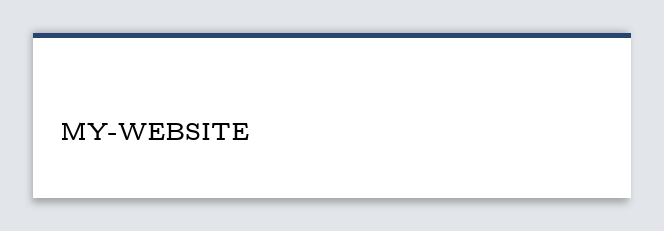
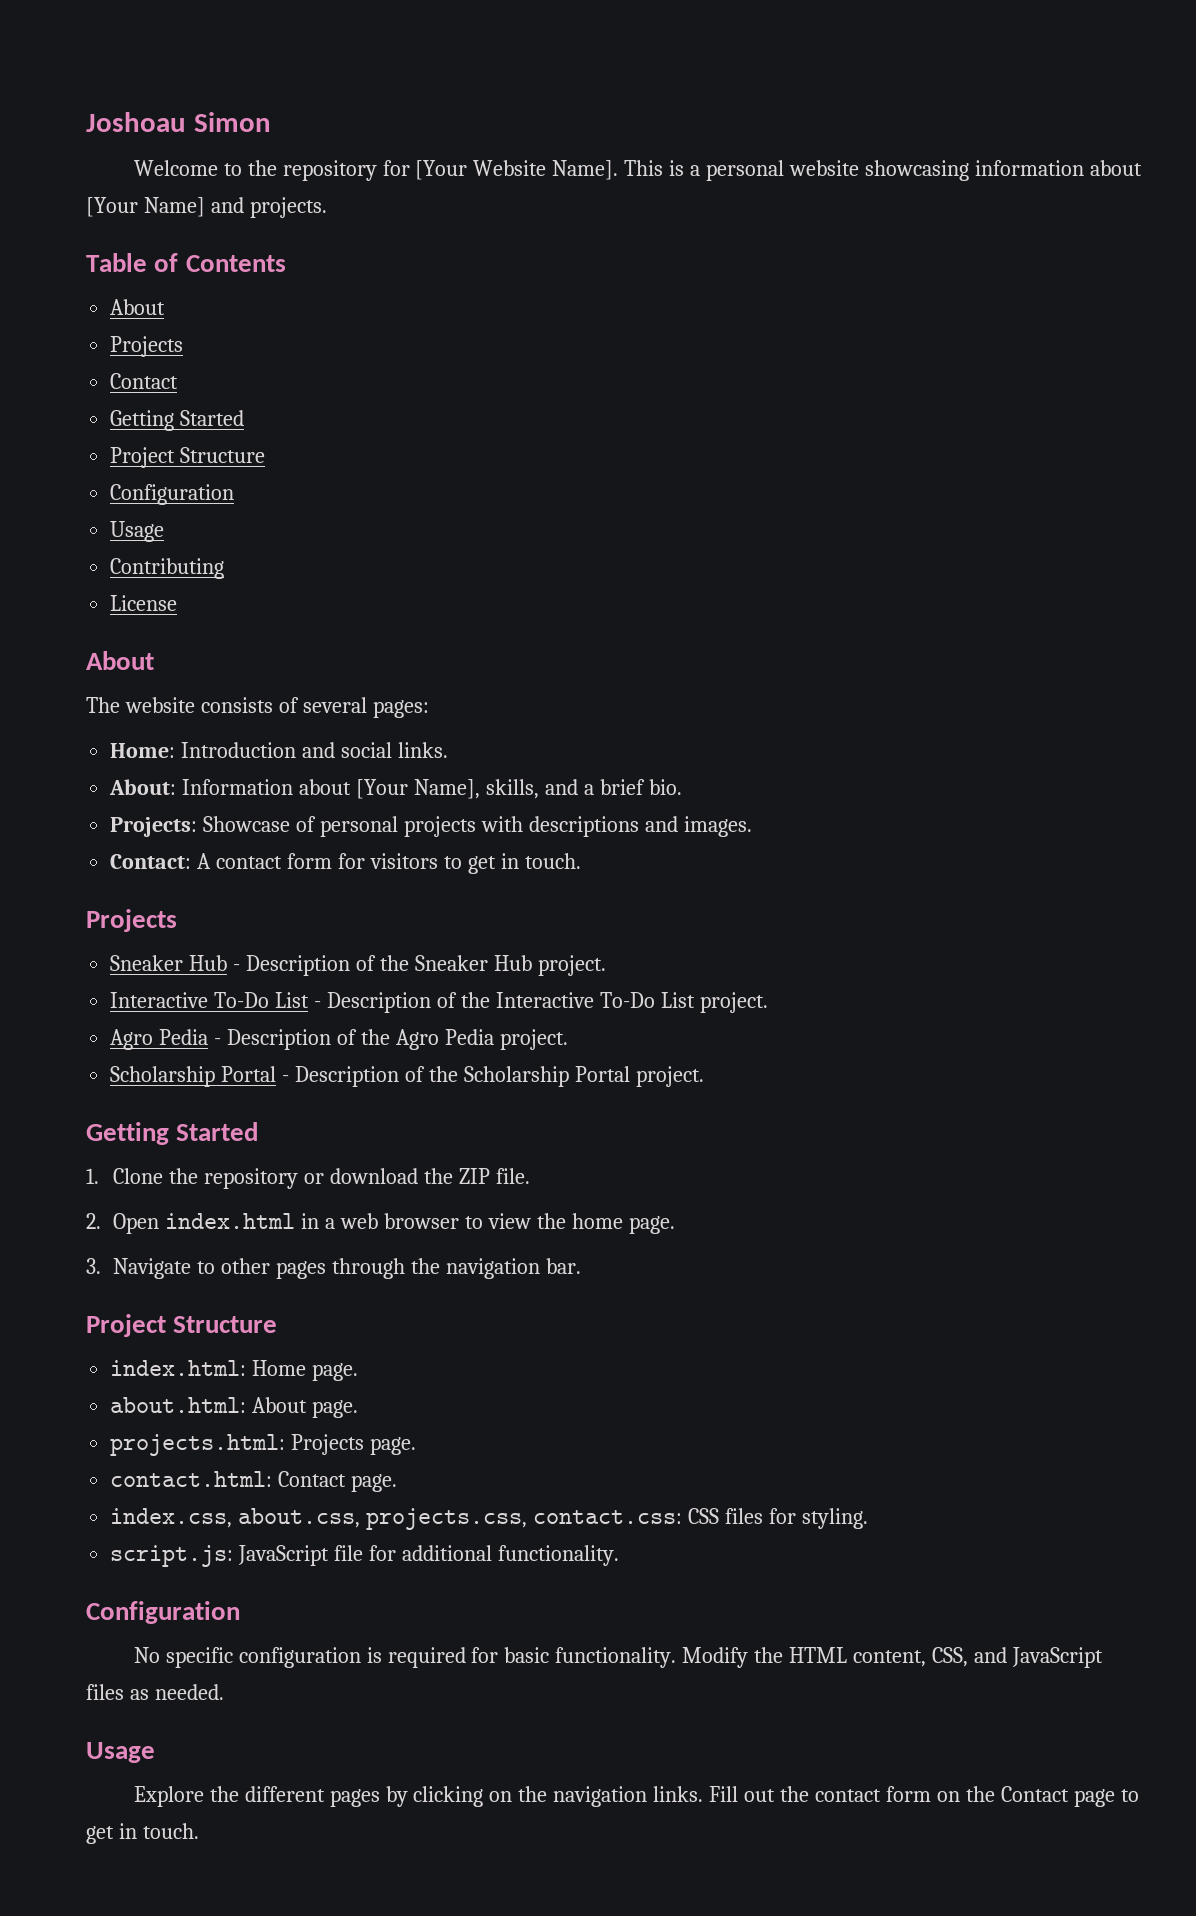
[60,122,249,140] MY-WEBSITE -> [86,112,271,132] [133,160,1142,181] [86,197,327,218] [86,253,286,272] [110,299,166,315] [110,336,184,357] [110,373,179,389] [110,410,245,431] [110,447,266,468] [110,484,235,505] [110,521,165,542] [110,558,225,579] [110,595,178,611] [86,651,154,670] [86,697,429,718] [110,742,448,758] [109,779,682,799] [110,816,752,837] [110,853,581,874] [86,909,177,932] [110,955,606,976] [110,992,768,1013] [110,1029,568,1050] [110,1066,704,1087] [86,1122,259,1145] [86,1168,530,1189] [86,1213,675,1234] [86,1258,581,1279] [86,1314,278,1337] [110,1360,359,1381] [110,1397,359,1418] [110,1434,417,1456] [110,1471,398,1492] [110,1508,868,1530] [110,1545,619,1567] [86,1601,240,1624] [133,1647,1103,1668] [86,1684,224,1700] [86,1742,155,1763] [133,1786,1139,1807] [86,1823,199,1844] Joshoau Simon // Welcome to the repository for [Your Website Name]. This is a personal website showcasing information about [Your Name] and projects. // Table of Contents // About // Projects // Contact // Getting Started // Project Structure // Configuration // Usage // Contributing // License // About // The website consists of several pages: // Home: Introduction and social links. // About: Information about [Your Name], skills, and a brief bio. // Projects: Showcase of personal projects with descriptions and images. // Contact: A contact form for visitors to get in touch. // Projects // Sneaker Hub - Description of the Sneaker Hub project. // Interactive To-Do List - Description of the Interactive To-Do List project. // Agro Pedia - Description of the Agro Pedia project. // Scholarship Portal - Description of the Scholarship Portal project. // Getting Started // 1. Clone the repository or download the ZIP file. // 2. Open index.html in a web browser to view the home page. // 3. Navigate to other pages through the navigation bar. // Project Structure // index.html: Home page. // about.html: About page. // projects.html: Projects page. // contact.html: Contact page. // index.css, about.css, projects.css, contact.css: CSS files for styling. // script.js: JavaScript file for additional functionality. // Configuration // No specific configuration is required for basic functionality. Modify the HTML content, CSS, and JavaScript files as needed. // Usage // Explore the different pages by clicking on the navigation links. Fill out the contact form on the Contact page to get in touch.

